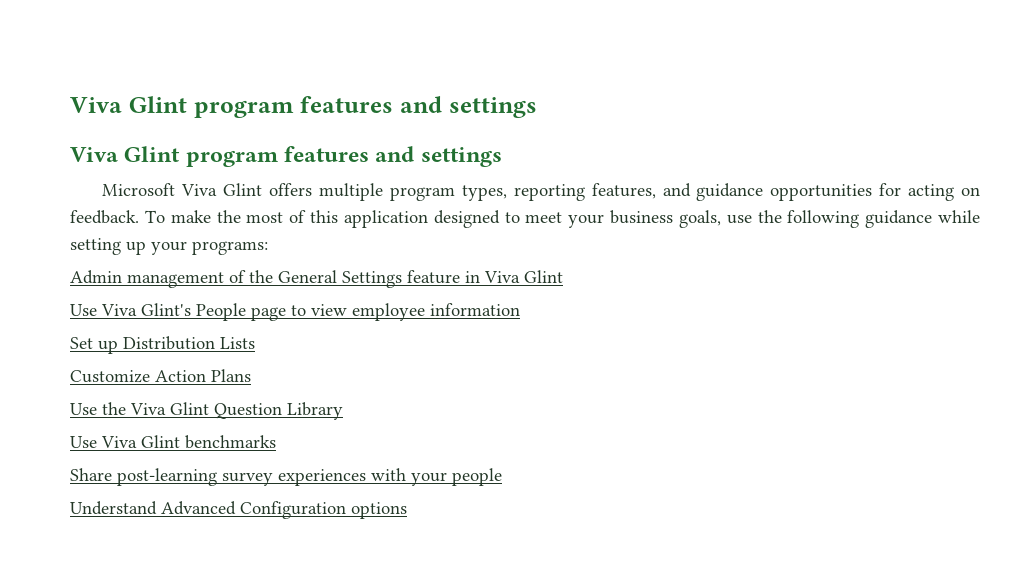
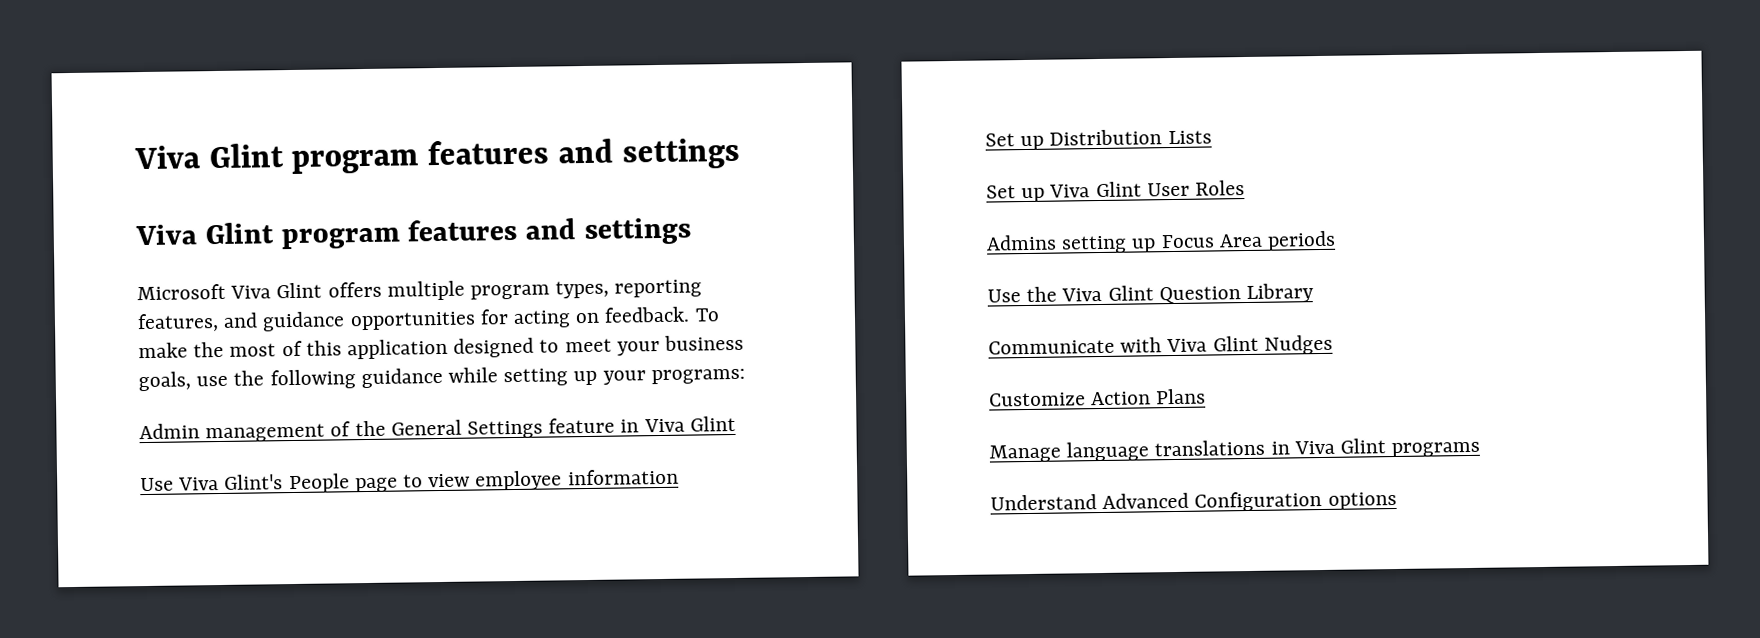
[70,369,251,383] Customize Action Plans -> [986,180,1246,203] [986,230,1337,254] Set up Viva Glint User Roles // Admins setting up Focus Area periods
[70,435,276,449] [70,468,502,486] Use Viva Glint benchmarks // Share post-learning survey experiences with your people -> [988,334,1333,355] [989,388,1207,407] [989,438,1481,463] Communicate with Viva Glint Nudges // Customize Action Plans // Manage language translations in Viva Glint programs

